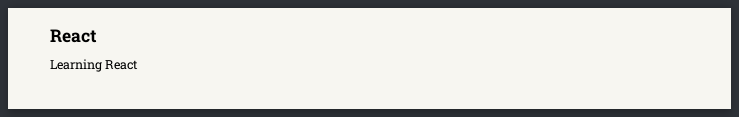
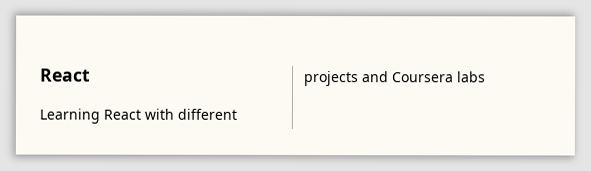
(139, 65) none -> [144,108,237,120] [303,71,486,87] with different projects and Coursera labs

